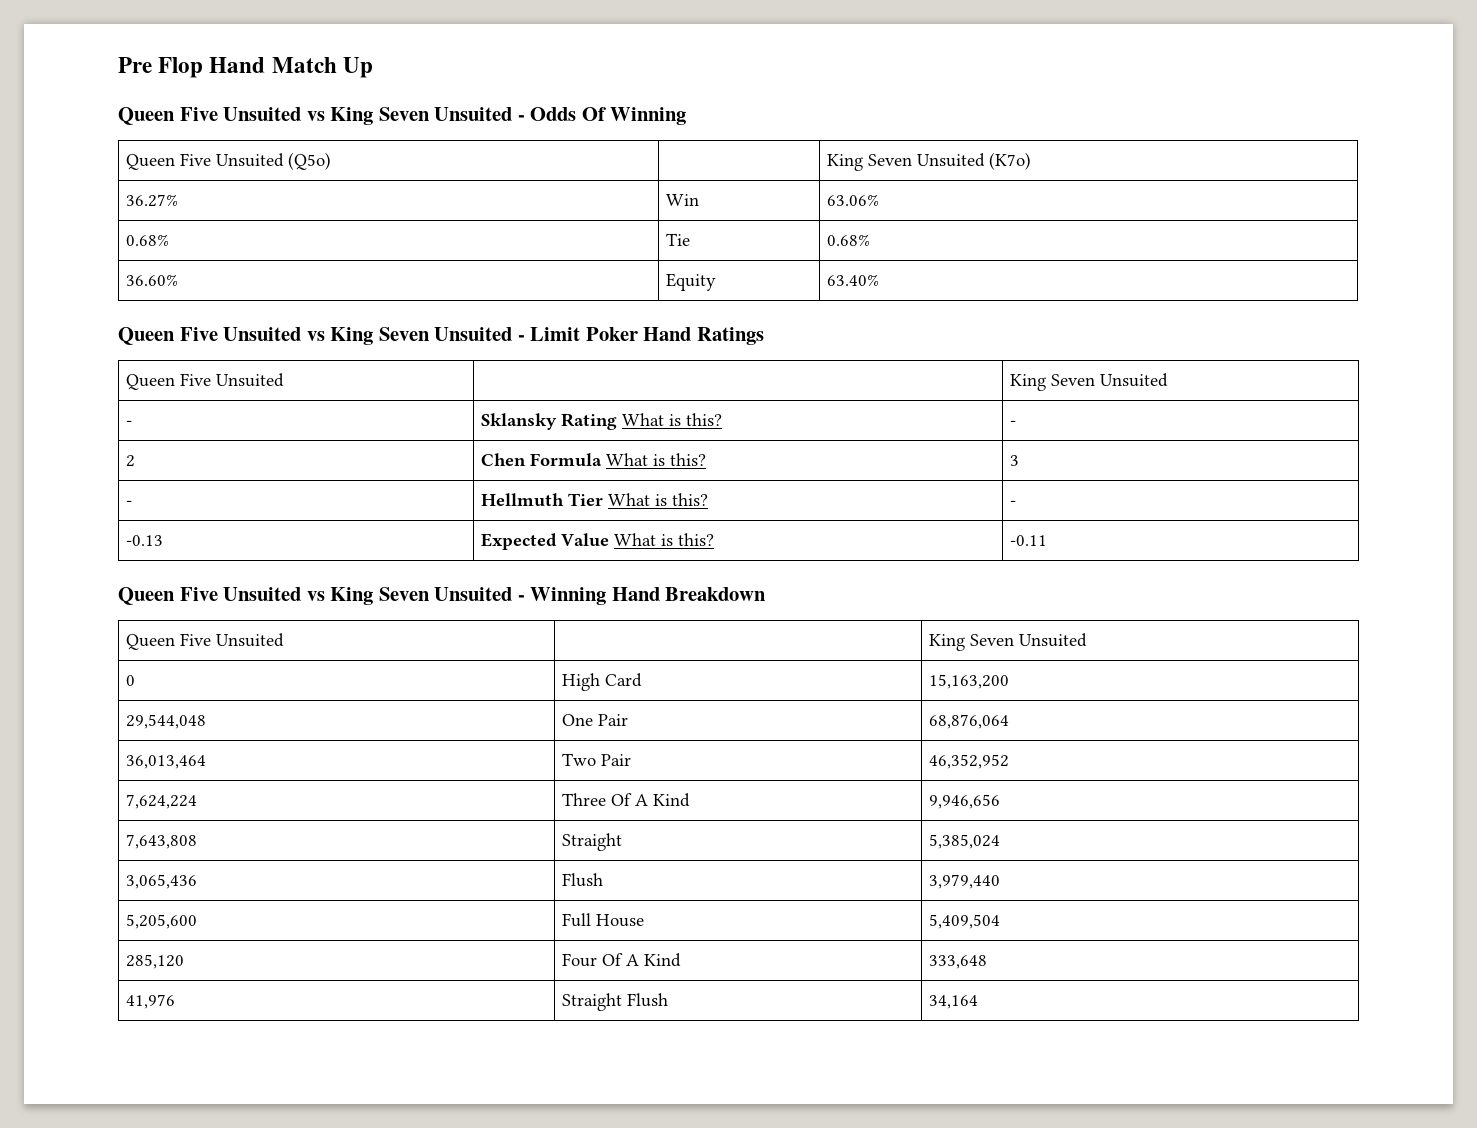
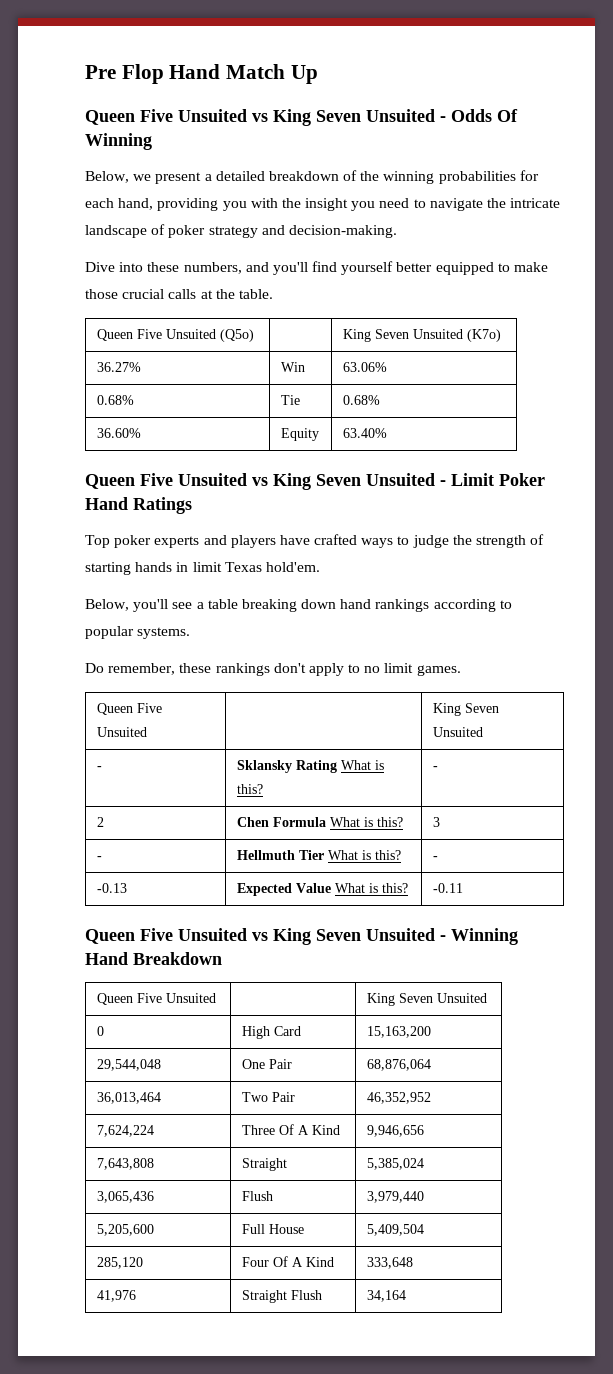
(687, 116) none -> [85,170,539,184] [85,198,561,211] [85,224,397,238] [85,261,549,275] [85,289,273,299] // Below, we present a detailed breakdown of the winning probabilities for each hand, providing you with the insight you need to navigate the intricate landscape of poker strategy and decision-making. // Dive into these numbers, and you'll find yourself better equipped to make those crucial calls at the table.
(764, 336) none -> [85,534,545,548] [85,562,320,575] [85,599,512,612] [85,626,191,639] [85,663,461,676] // Top poker experts and players have crafted ways to judge the strength of starting hands in limit Texas hold'em. // Below, you'll see a table breaking down hand rankings according to popular systems. // Do remember, these rankings don't apply to no limit games.

